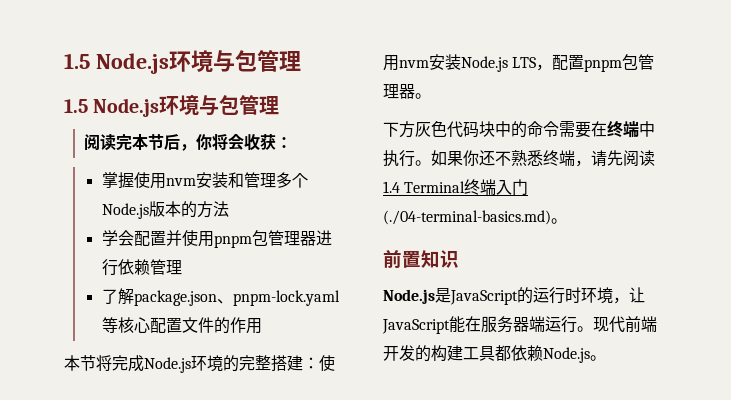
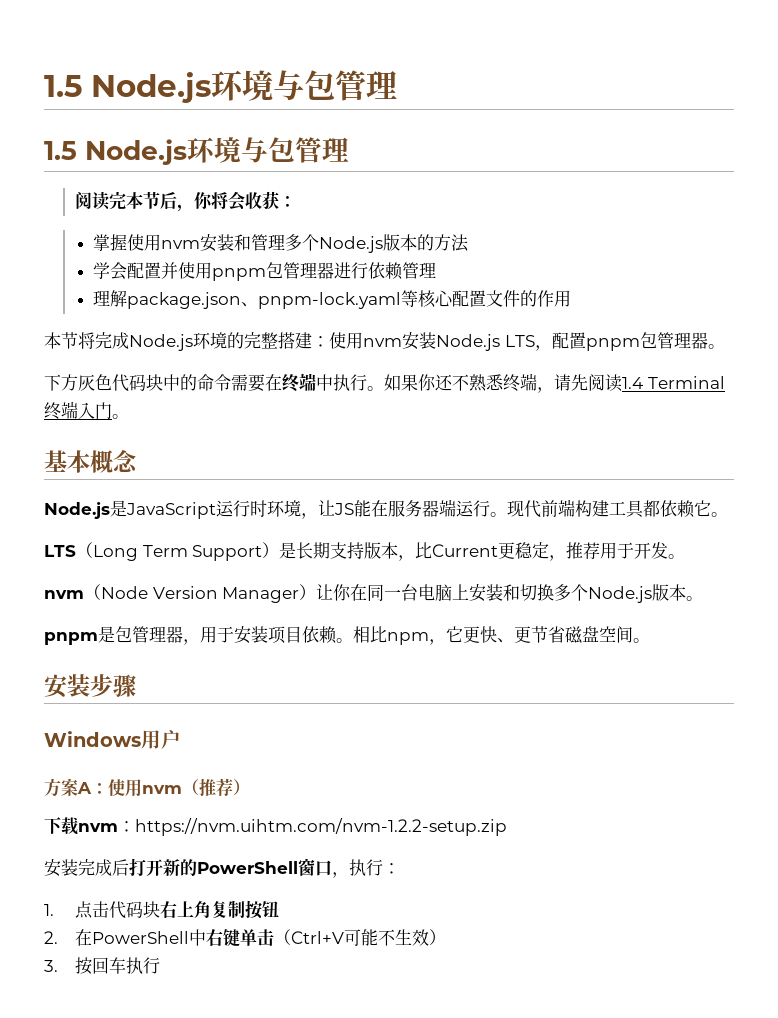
[101,289,118,304] 了 -> [93,290,111,306] 理
[383,210,567,225] [383,250,459,269] (./04-terminal-basics.md)。 // 前置知识 -> [112,414,129,419] [44,450,138,473] 。 // 基本概念
[517,287,533,304] 的 -> (216, 510) none
[382,319,450,334] JavaScript -> [334,503,354,515] JS
[383,345,431,362] 开发的 -> (575, 508) none
[543,347,606,363] Node.js。 -> [694,500,728,517] [44,542,686,561] [44,584,704,603] [44,626,650,645] [44,674,136,698] [44,730,181,749] [44,778,250,797] [44,817,507,836] [44,858,400,878] [44,900,279,919] [44,929,446,947] [44,957,160,975] 它。 // LTS（Long Term Support）是长期支持版本，比Current更稳定，推荐用于开发。 // nvm（Node Version Manager）让你在同一台电脑上安装和切换多个Node.js版本。 // pnpm是包管理器，用于安装项目依赖。相比npm，它更快、更节省磁盘空间。 // 安装步骤 // Windows用户 // 方案A：使用nvm（推荐） // 下载nvm：https://nvm.uihtm.com/nvm-1.2.2-setup.zip // 安装完成后打开新的PowerShell窗口，执行： // 1.点击代码块右上角复制按钮 // 2.在PowerShell中右键单击（Ctrl+V可能不生效） // 3.按回车执行

